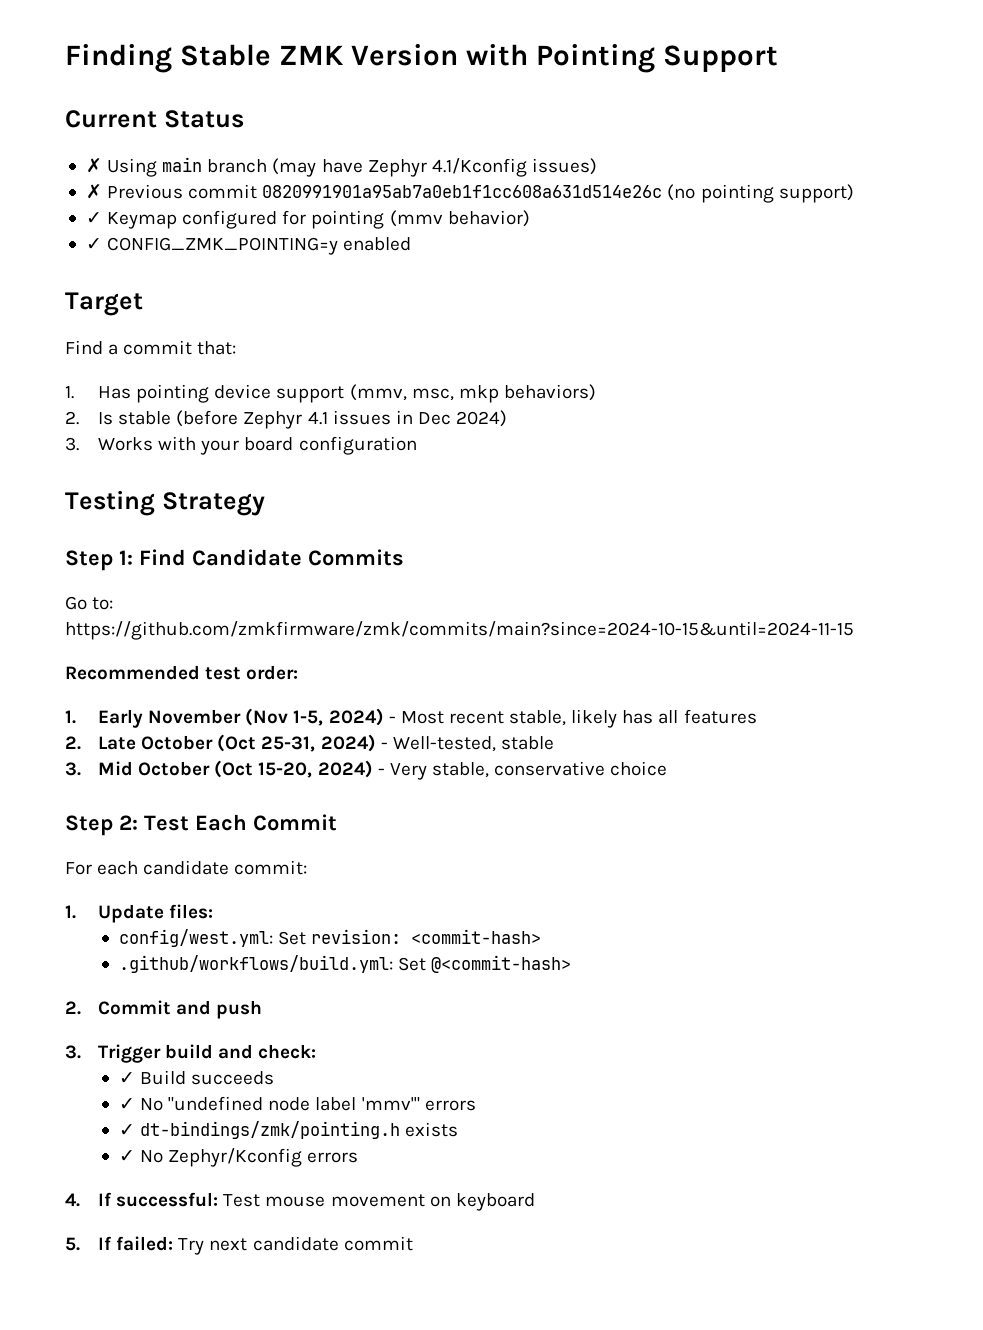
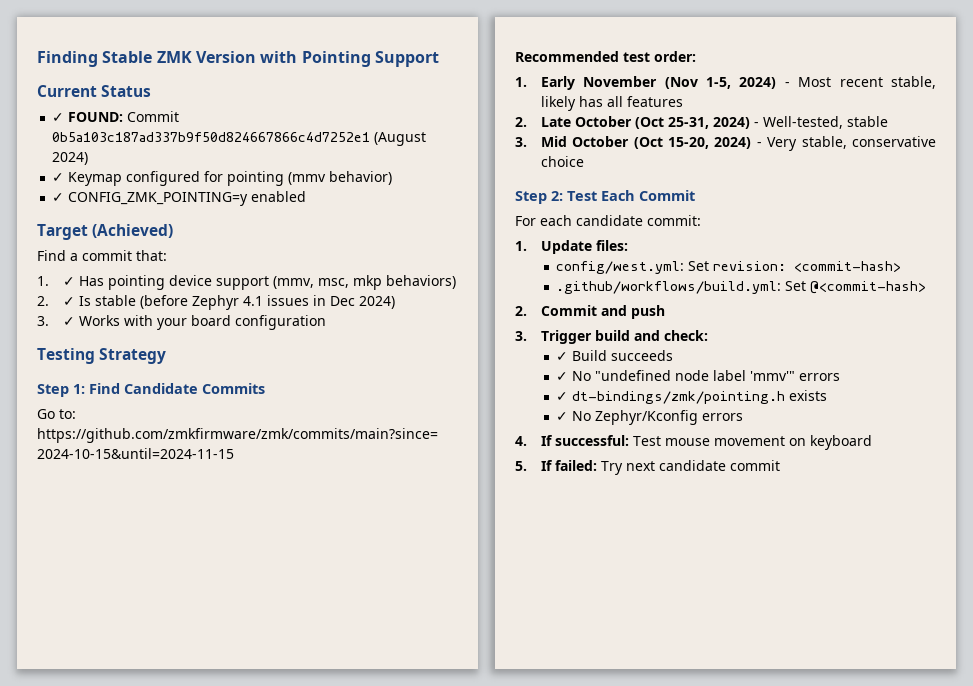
[85,157,597,177] [85,184,854,203] ✗ Using main branch (may have Zephyr 4.1/Kconfig issues) // ✗ Previous commit 0820991901a95ab7a0eb1f1cc608a631d514e26c (no pointing support) -> [52,111,180,122] [52,132,427,146] [52,152,89,165] ✓ FOUND: Commit 0b5a103c187ad337b9f50d824667866c4d7252e1 (August 2024)
(143, 304) none -> [92,224,174,238] (Achieved)
(74, 392) none -> [62,277,75,286] ✓
(79, 418) none -> [62,297,75,306] ✓
(79, 444) none -> [62,317,75,326] ✓

